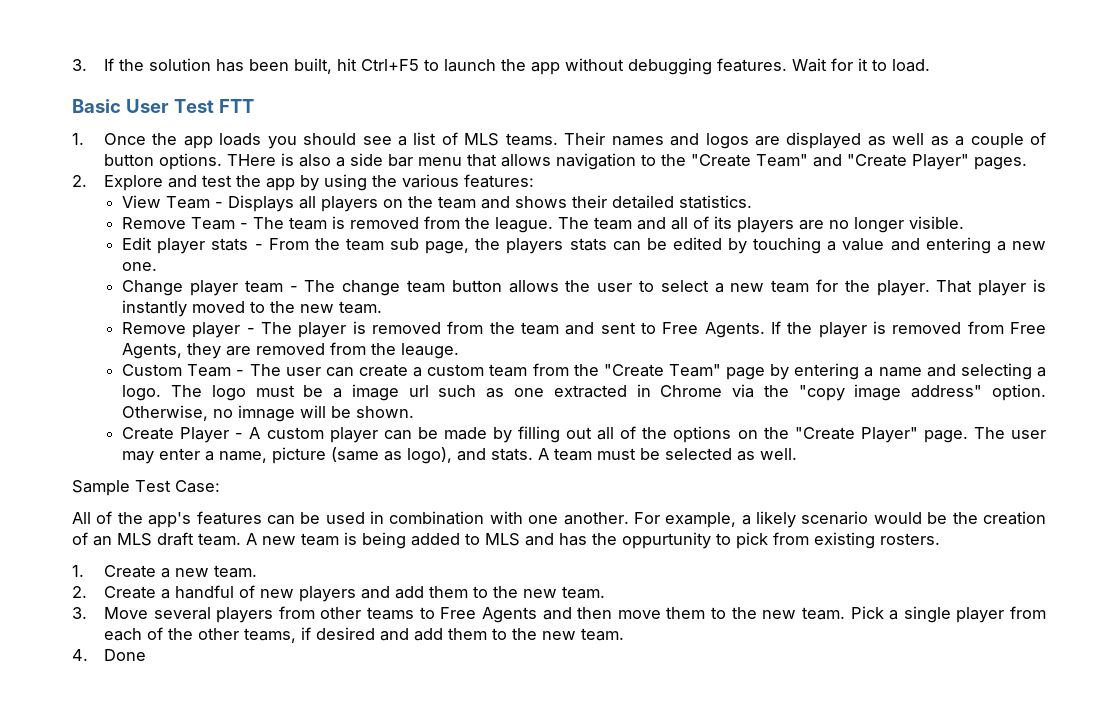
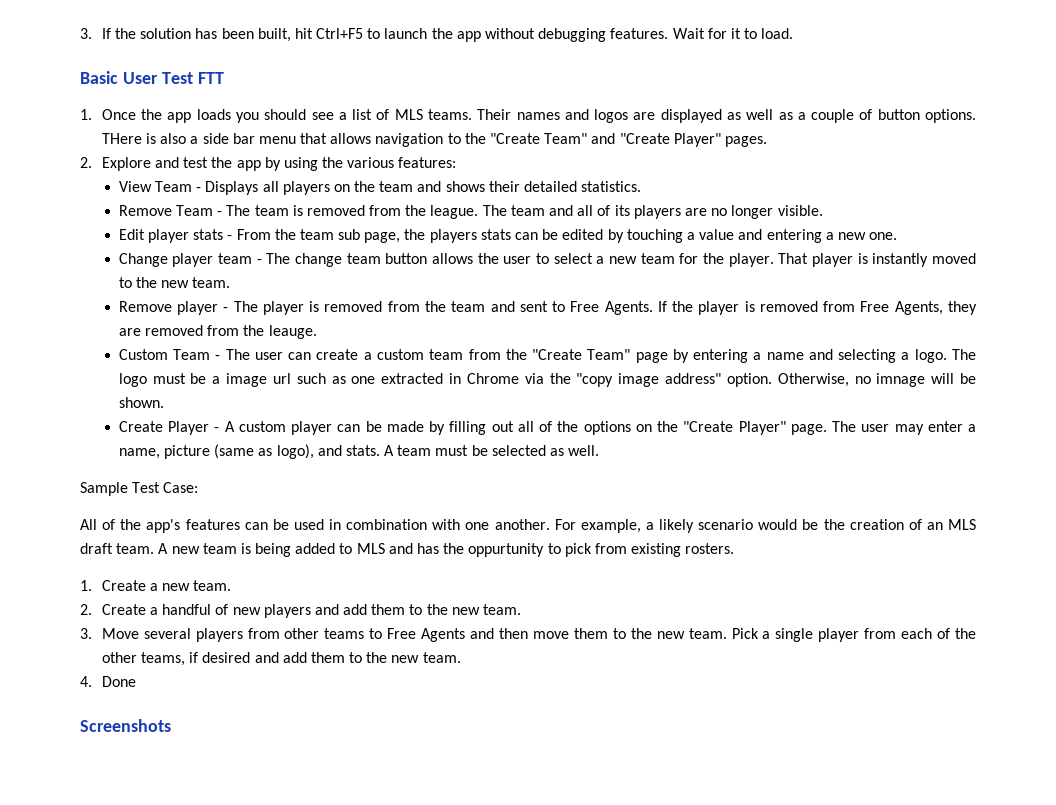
(147, 655) none -> [80,719,171,732] // Screenshots

